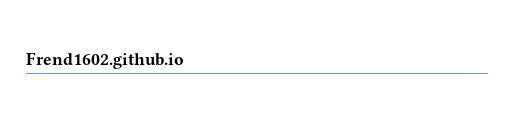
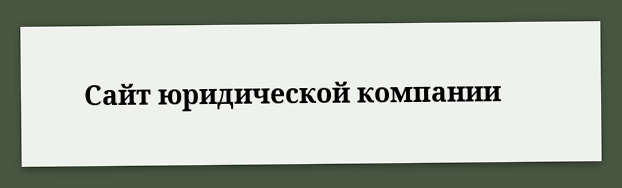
[26,52,184,69] Frend1602.github.io -> [83,81,503,112] Сайт юридической компании

